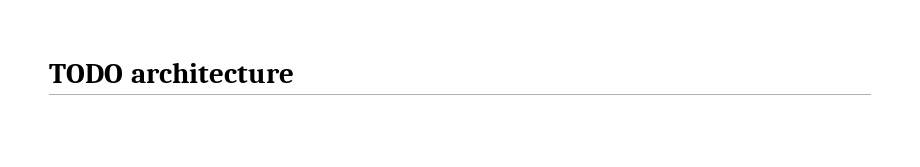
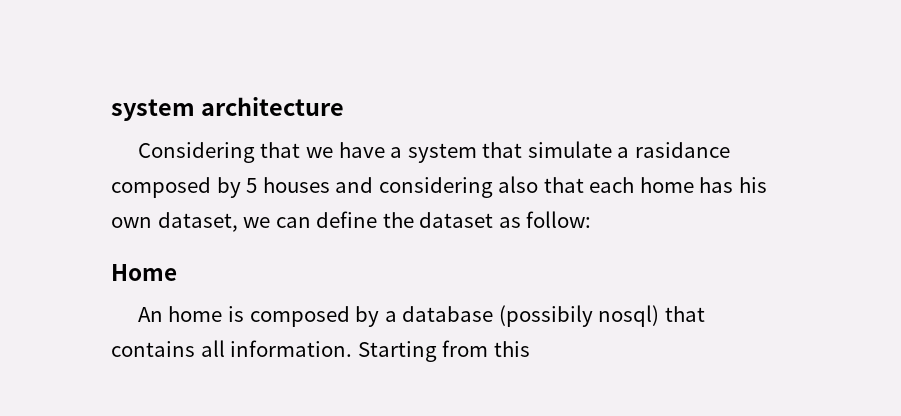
[49,64,123,83] TODO -> [111,99,195,121] system
(294, 72) none -> [137,141,730,163] [111,176,767,198] [111,211,592,232] [111,264,177,281] [137,305,705,327] [111,340,530,362] // Considering that we have a system that simulate a rasidance composed by 5 houses and considering also that each home has his own dataset, we can define the dataset as follow: // Home // An home is composed by a database (possibily nosql) that contains all information. Starting from this

